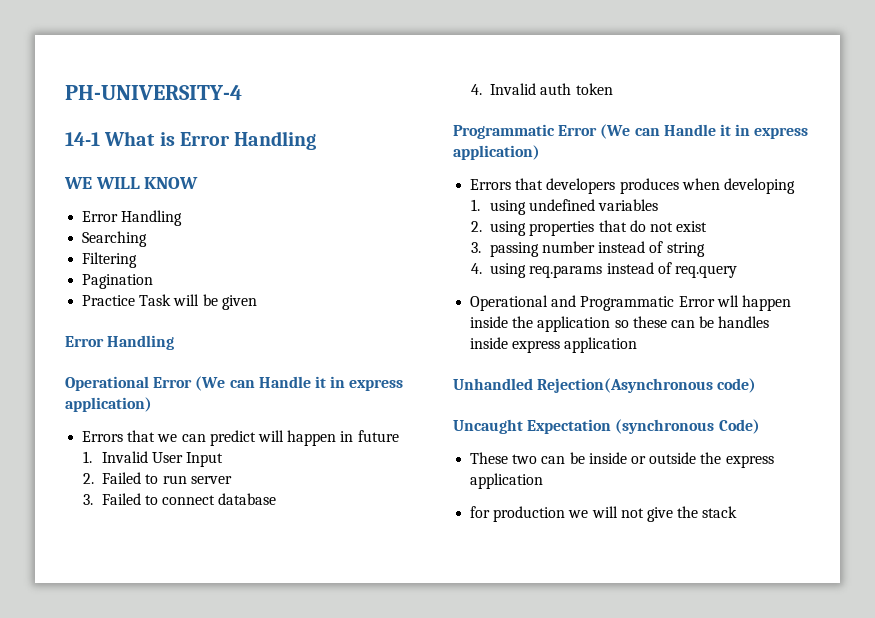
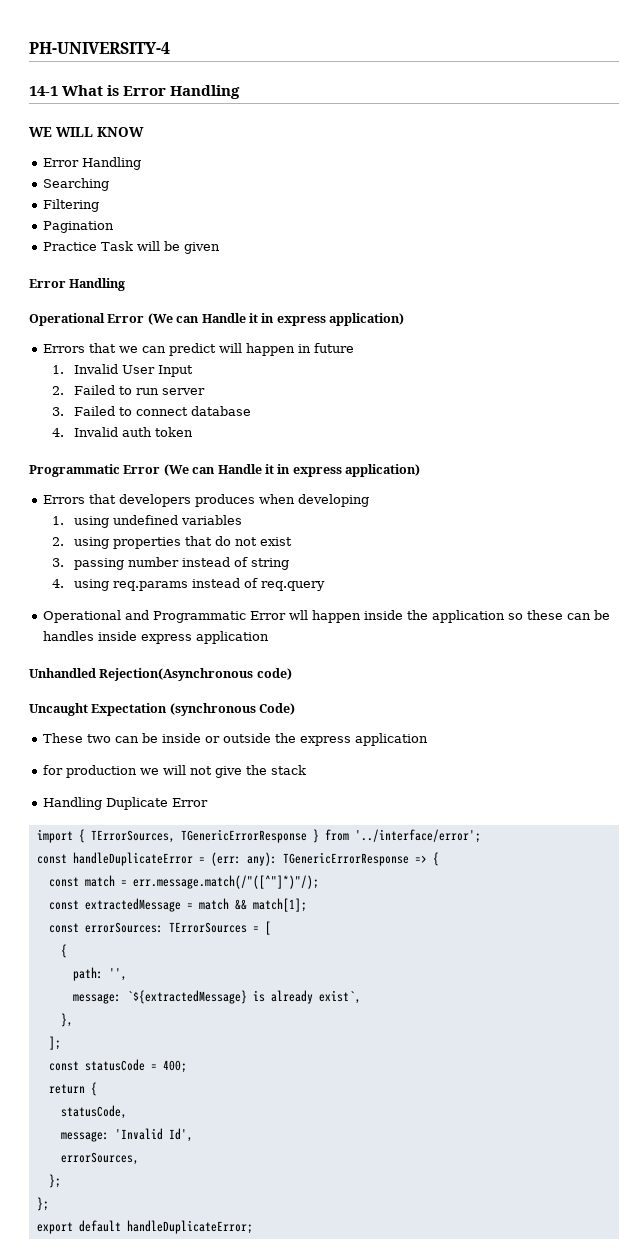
(738, 512) none -> [42,797,208,810] [36,829,481,843] [36,852,439,866] [48,875,319,889] [48,898,307,912] [48,921,271,935] [60,944,67,958] [72,967,127,981] [72,990,361,1004] [60,1013,73,1027] [48,1036,61,1050] [48,1059,187,1073] [48,1082,97,1096] [60,1105,127,1119] [60,1128,193,1142] [60,1152,139,1165] [48,1174,61,1188] [36,1197,49,1211] [36,1220,253,1234] // Handling Duplicate Error // import { TErrorSources, TGenericErrorResponse } from '../interface/error'; // const handleDuplicateError = (err: any): TGenericErrorResponse => { // const match = err.message.match(/"([^"]*)"/); // const extractedMessage = match && match[1]; // const errorSources: TErrorSources = [ // { // path: '', // message: `${extractedMessage} is already exist`, // }, // ]; // const statusCode = 400; // return { // statusCode, // message: 'Invalid Id', // errorSources, // }; // }; // export default handleDuplicateError;

